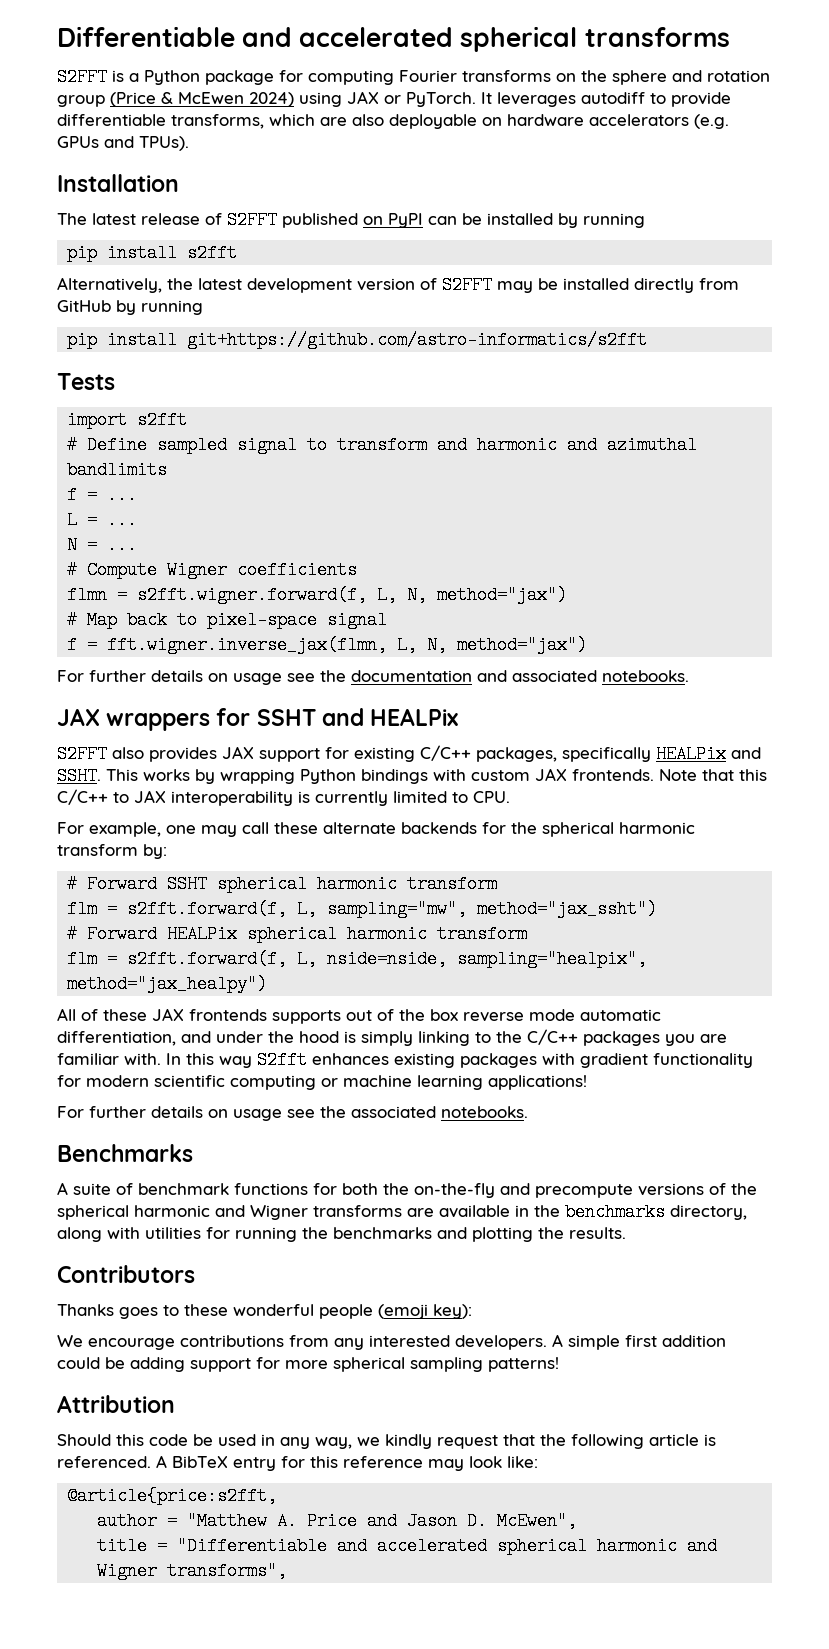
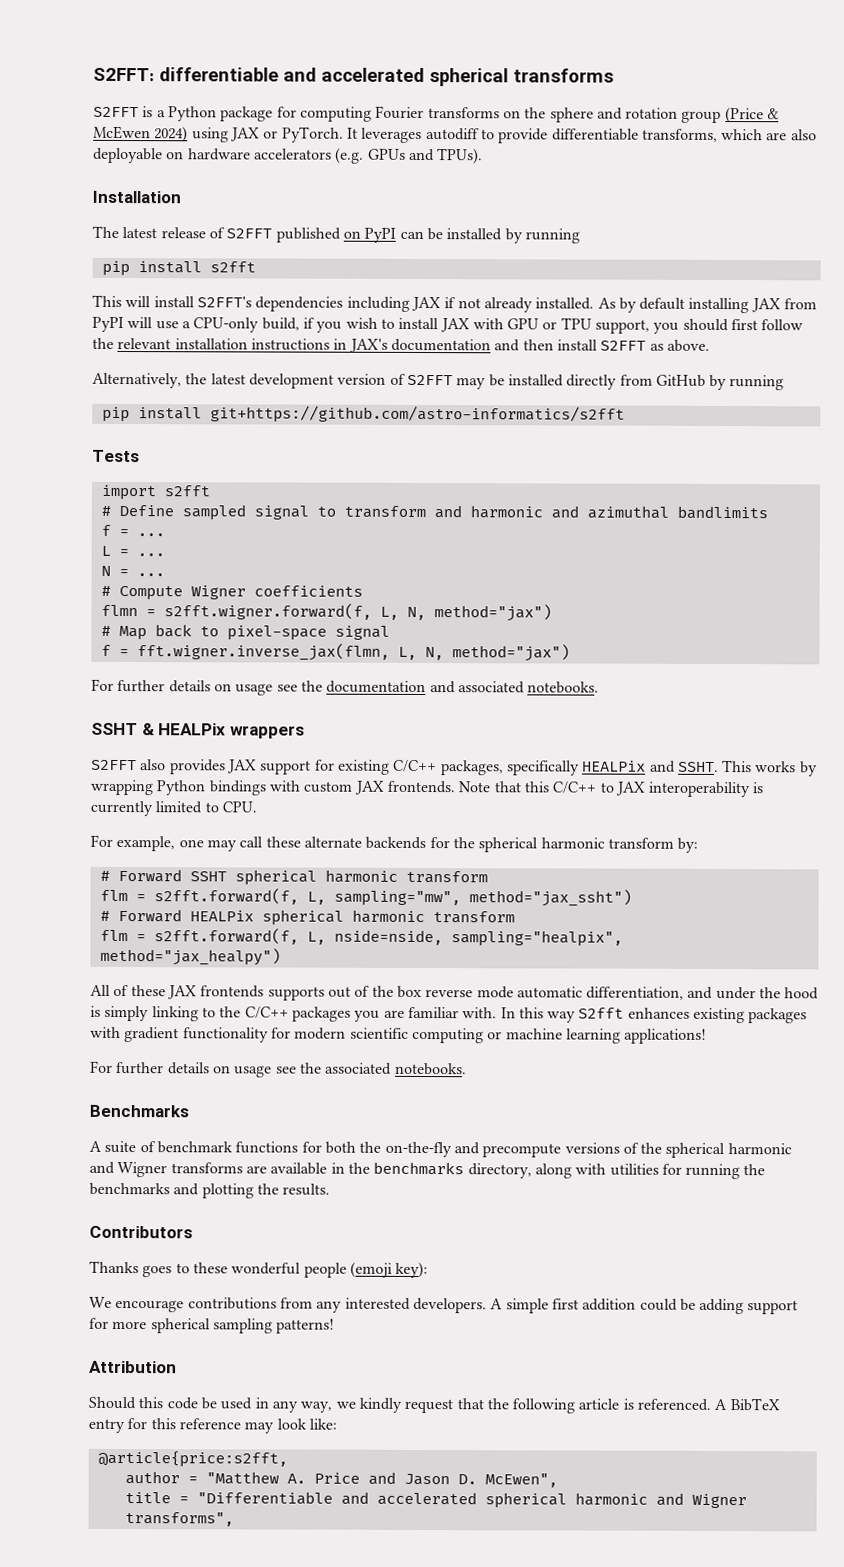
[57,26,235,47] Differentiable -> [93,67,279,82] S2FFT: differentiable
(238, 253) none -> [92,294,818,314] [92,316,804,334] [92,337,710,353] // This will install S2FFT's dependencies including JAX if not already installed. As by default installing JAX from PyPI will use a CPU-only build, if you wish to install JAX with GPU or TPU support, you should first follow the relevant installation instructions in JAX's documentation and then install S2FFT as above.
[57,708,459,731] JAX wrappers for SSHT and HEALPix -> [91,722,305,739] SSHT & HEALPix wrappers

